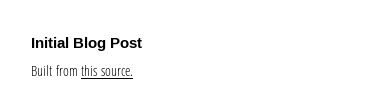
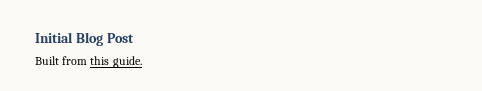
[100,68,133,76] source. -> [112,56,142,68] guide.

